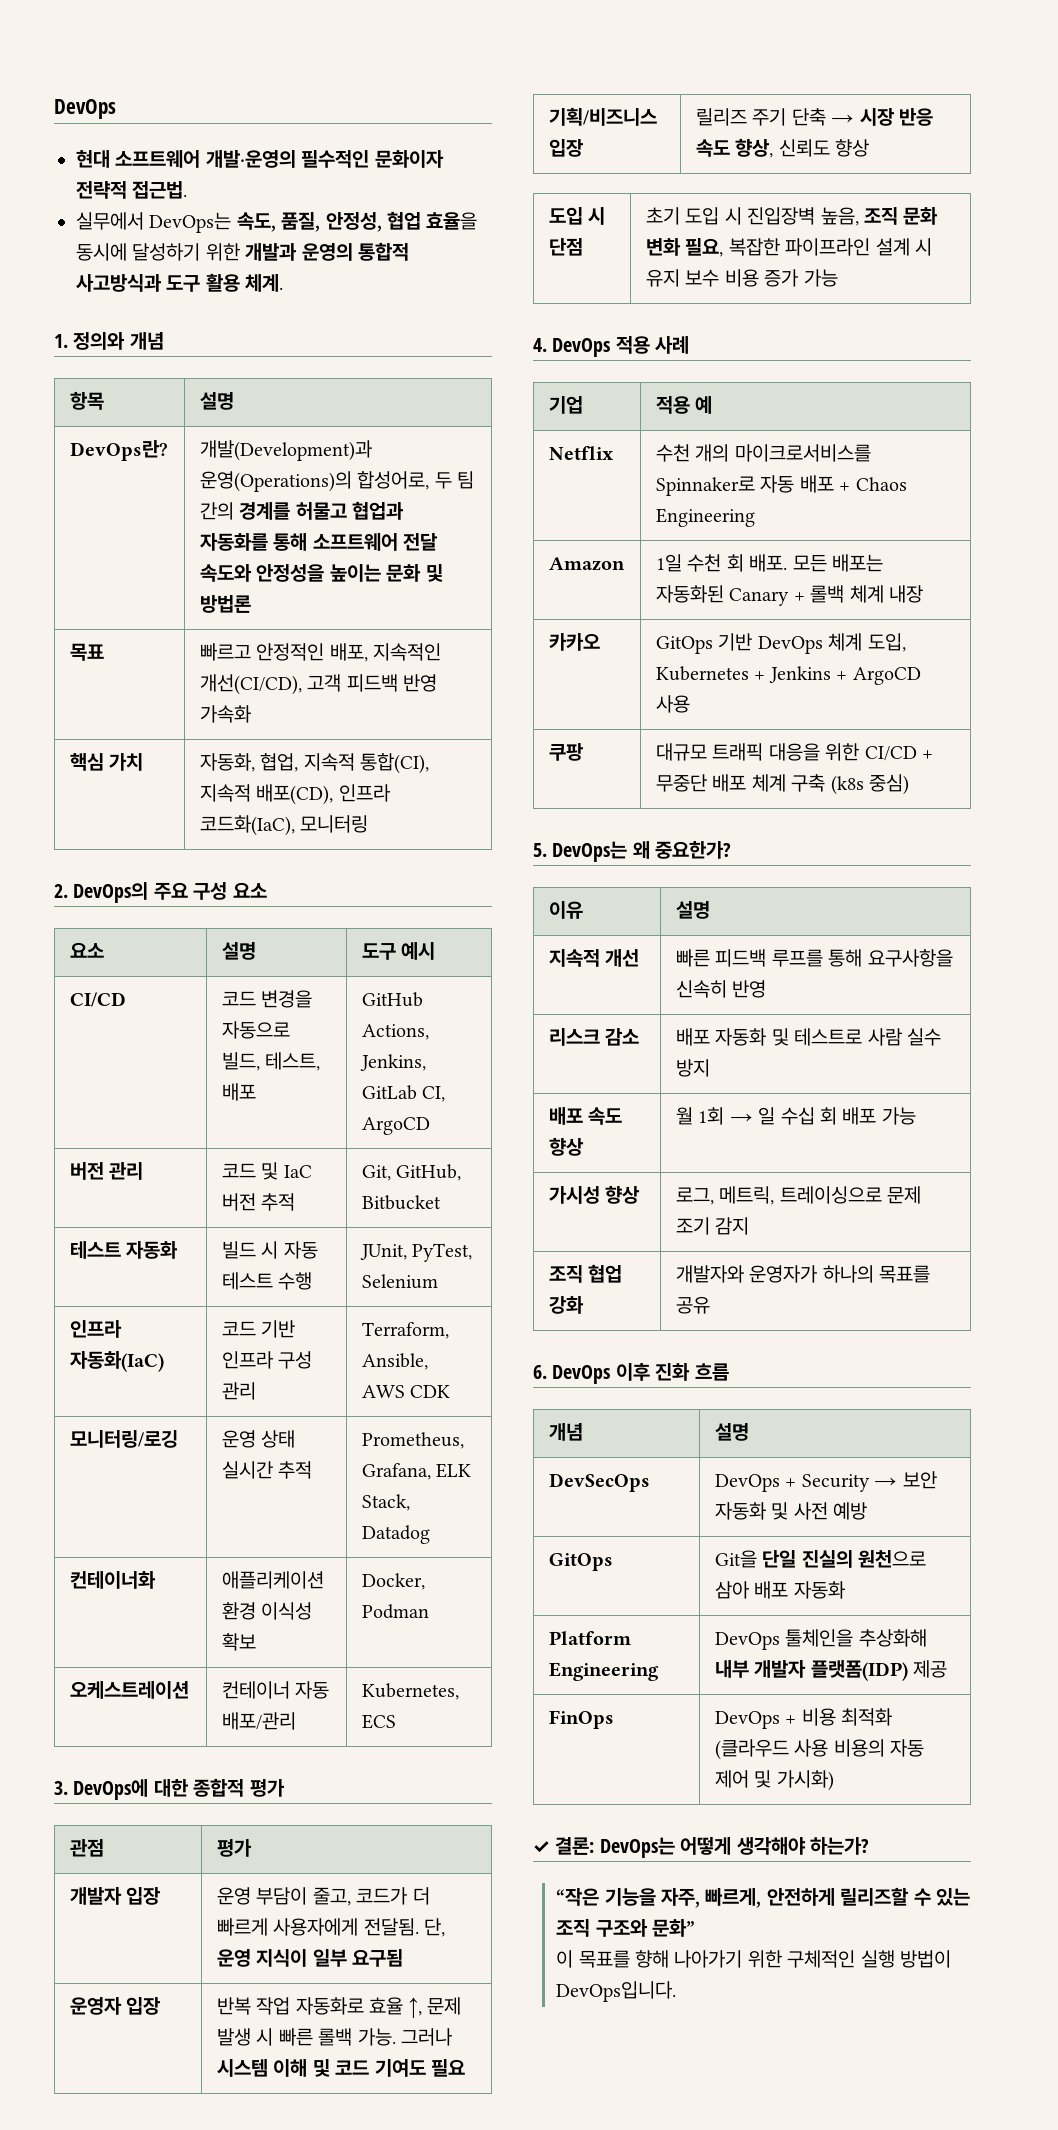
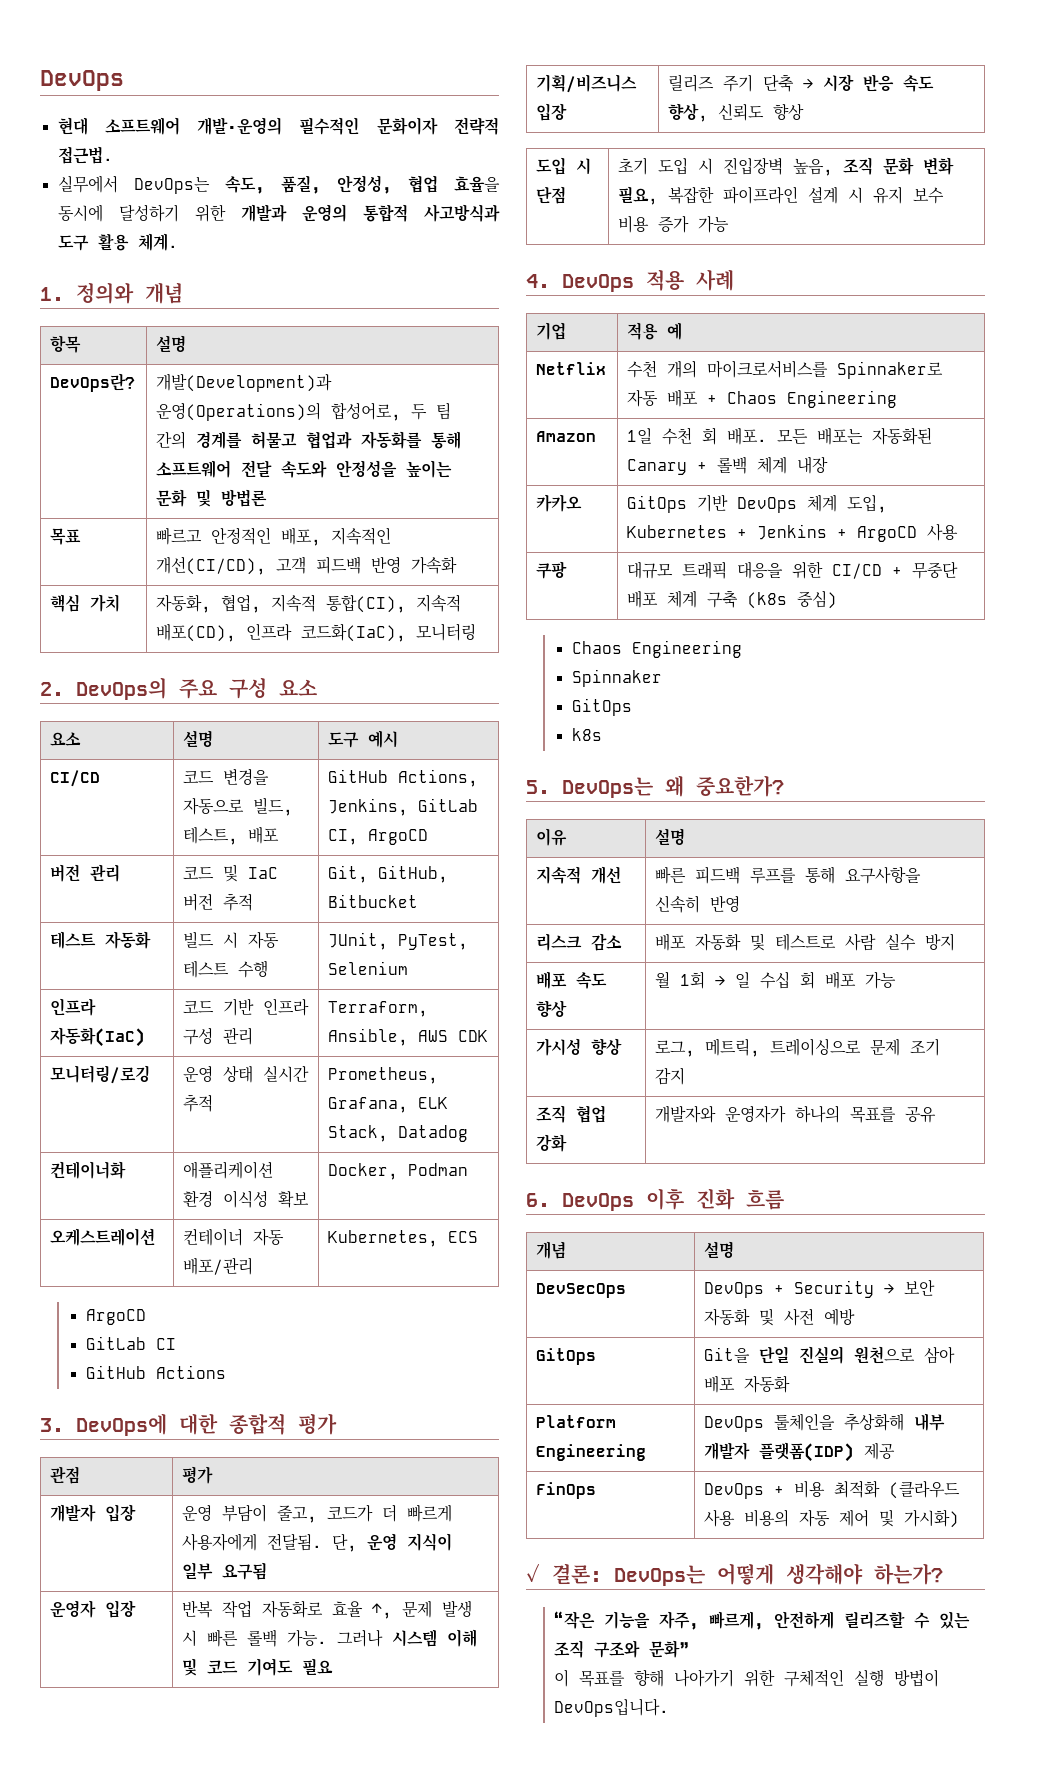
(396, 1721) none -> [85,1309,146,1325] [85,1336,176,1350] [85,1365,226,1379] // ArgoCD // GitLab CI // GitHub Actions
(909, 784) none -> [571,640,742,658] [571,669,662,687] [571,698,632,716] [571,728,602,741] // Chaos Engineering // Spinnaker // GitOps // k8s

